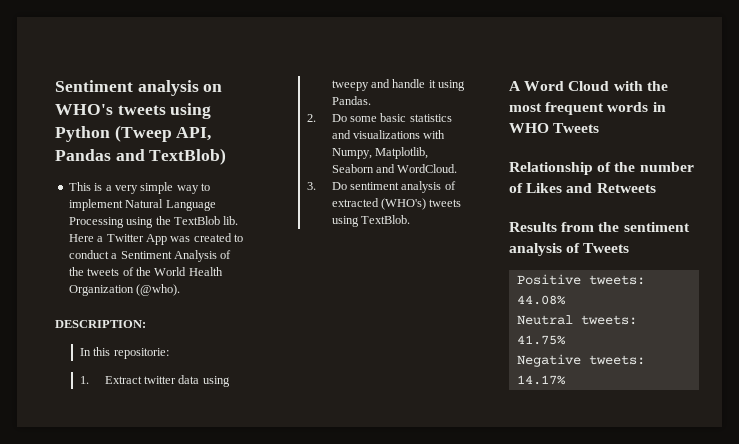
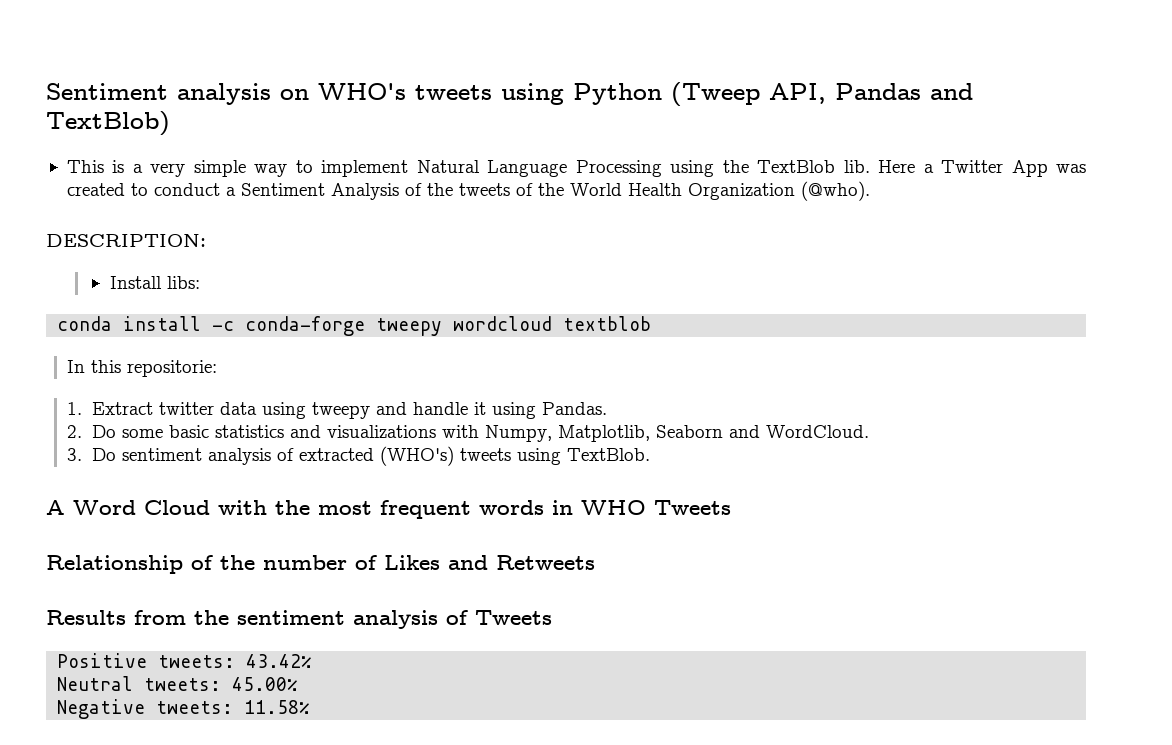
(146, 324) none -> [109,276,200,289] [57,316,652,336] // Install libs: // conda install -c conda-forge tweepy wordcloud textblob
[516,295,566,305] 44.08% -> [246,654,313,668] 43.42%
[516,335,566,345] 41.75% -> [232,677,299,691] 45.00%
[516,375,566,385] 14.17% -> [244,700,311,714] 11.58%

